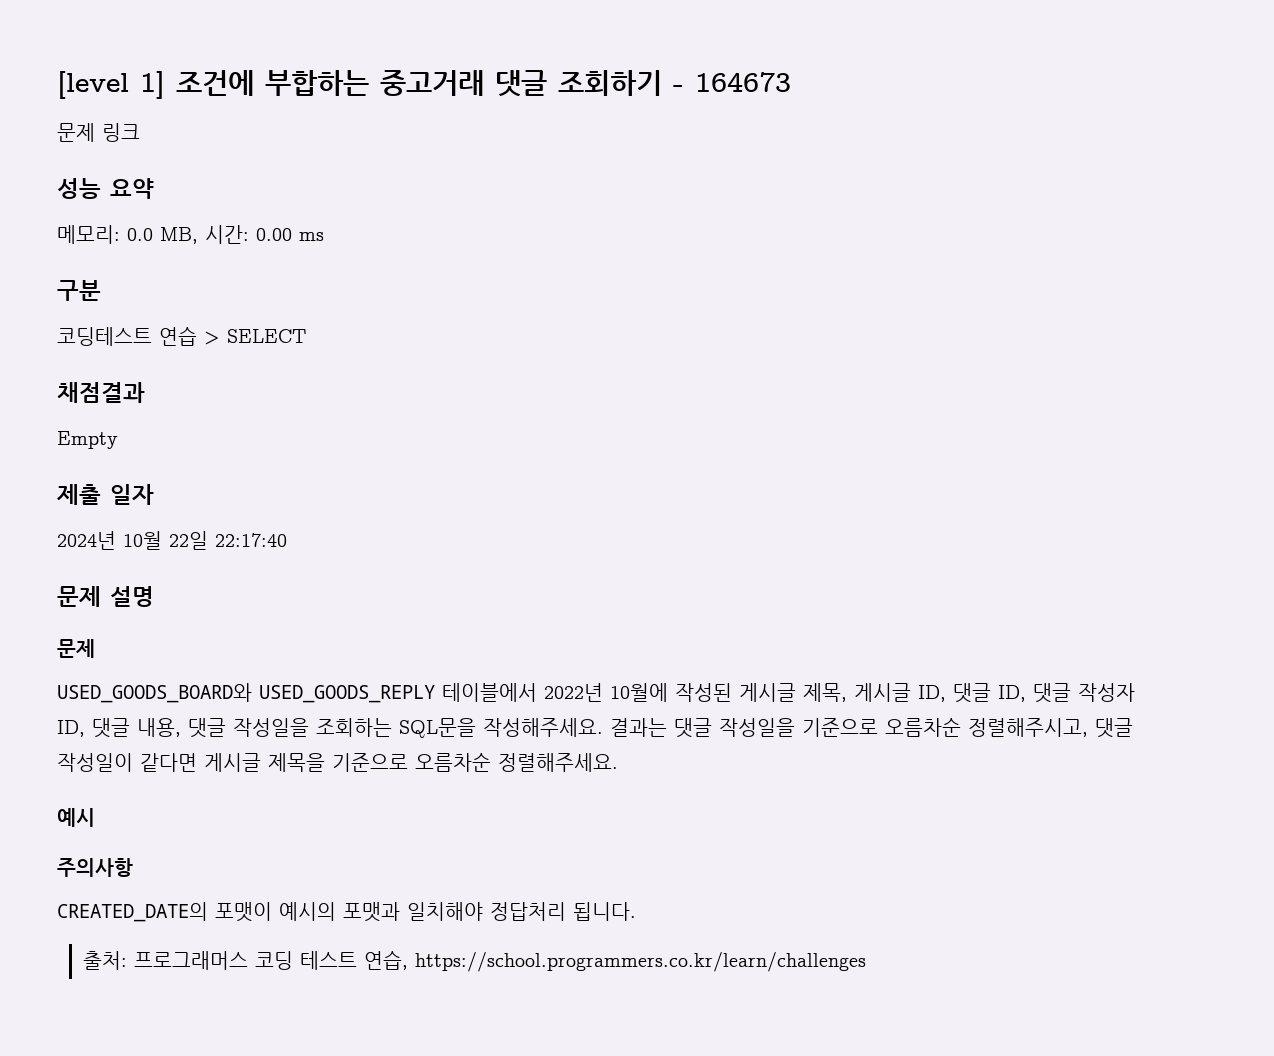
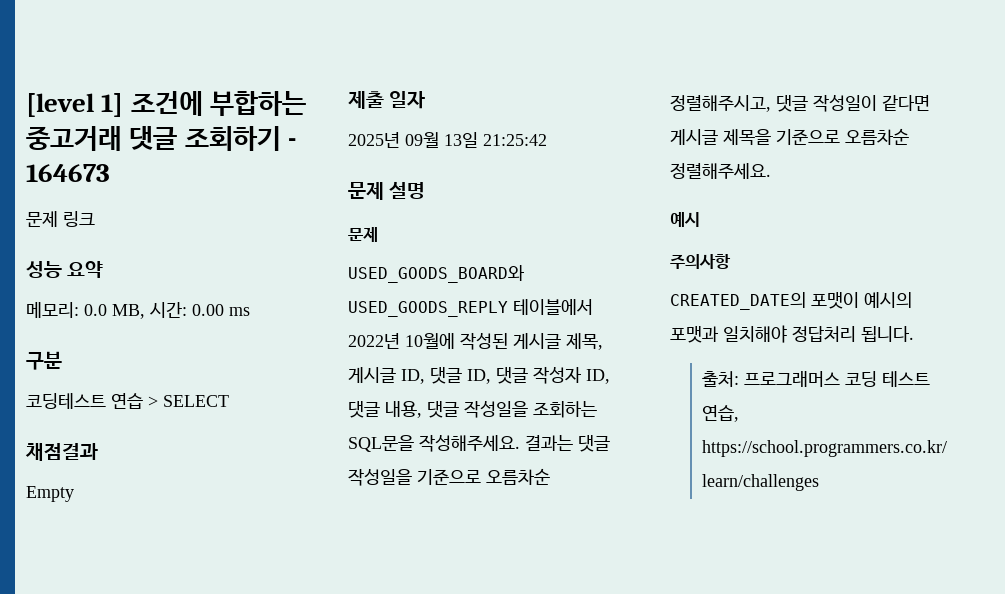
[57,531,287,550] 2024년 10월 22일 22:17:40 -> [348,132,547,148] 2025년 09월 13일 21:25:42

